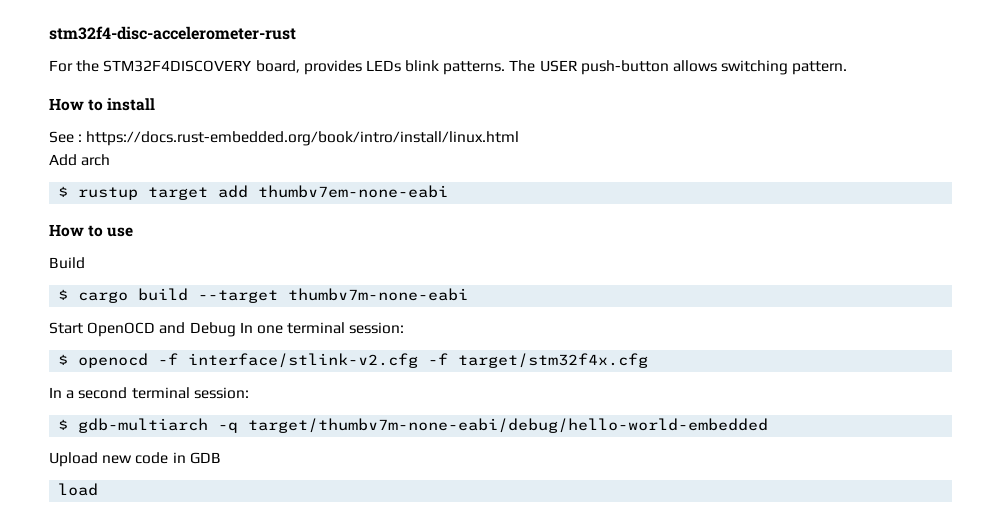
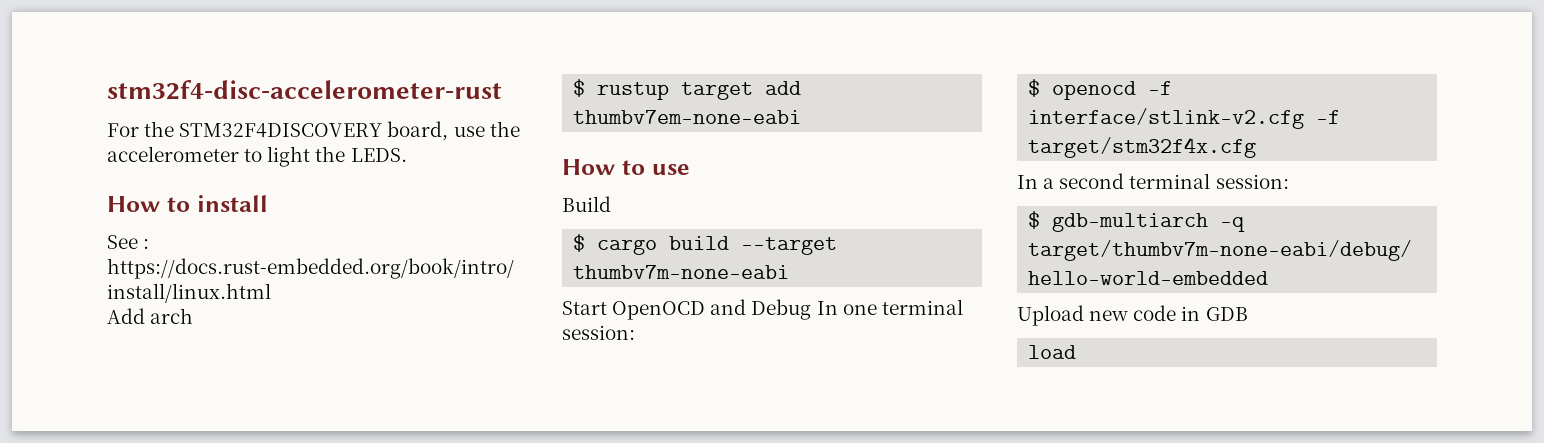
[303,60,848,75] provides LEDs blink patterns. The USER push-button allows switching pattern. -> [453,121,520,137] [107,146,407,167] use the accelerometer to light the LEDS.

